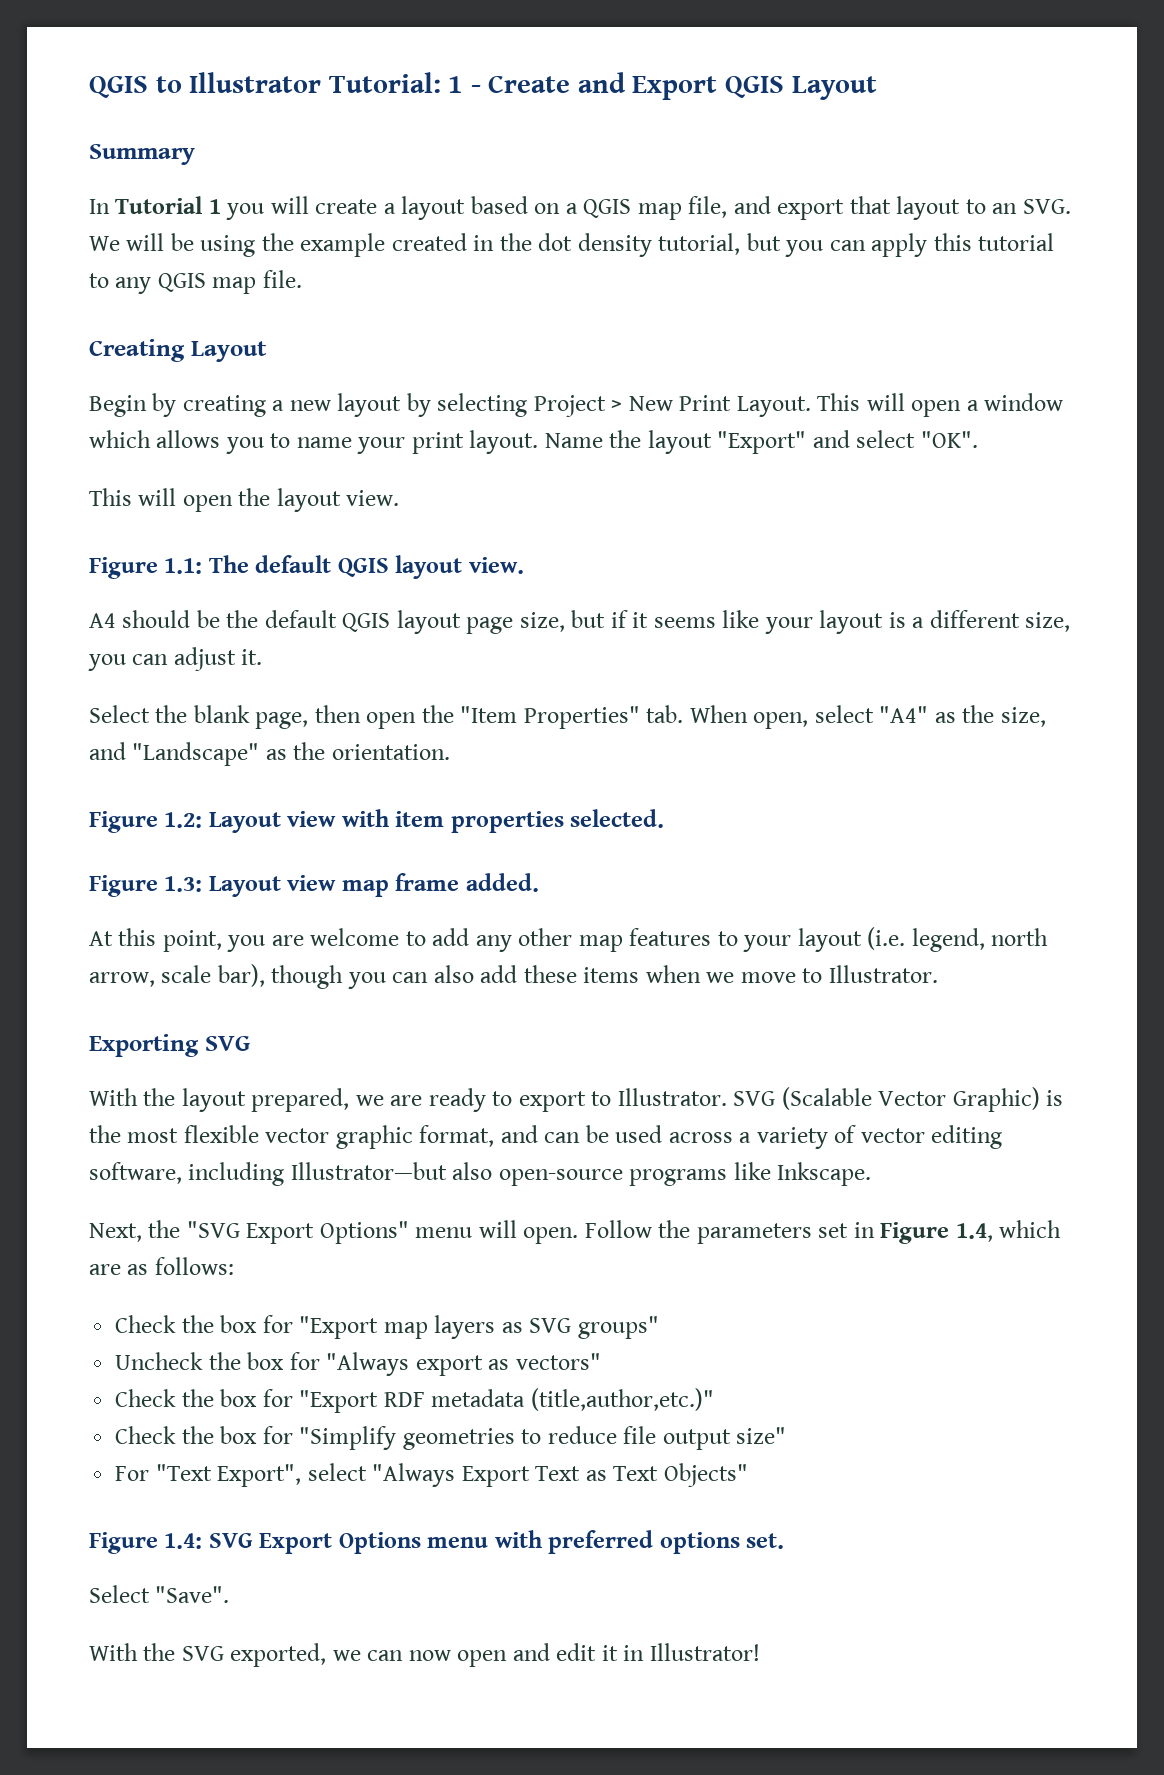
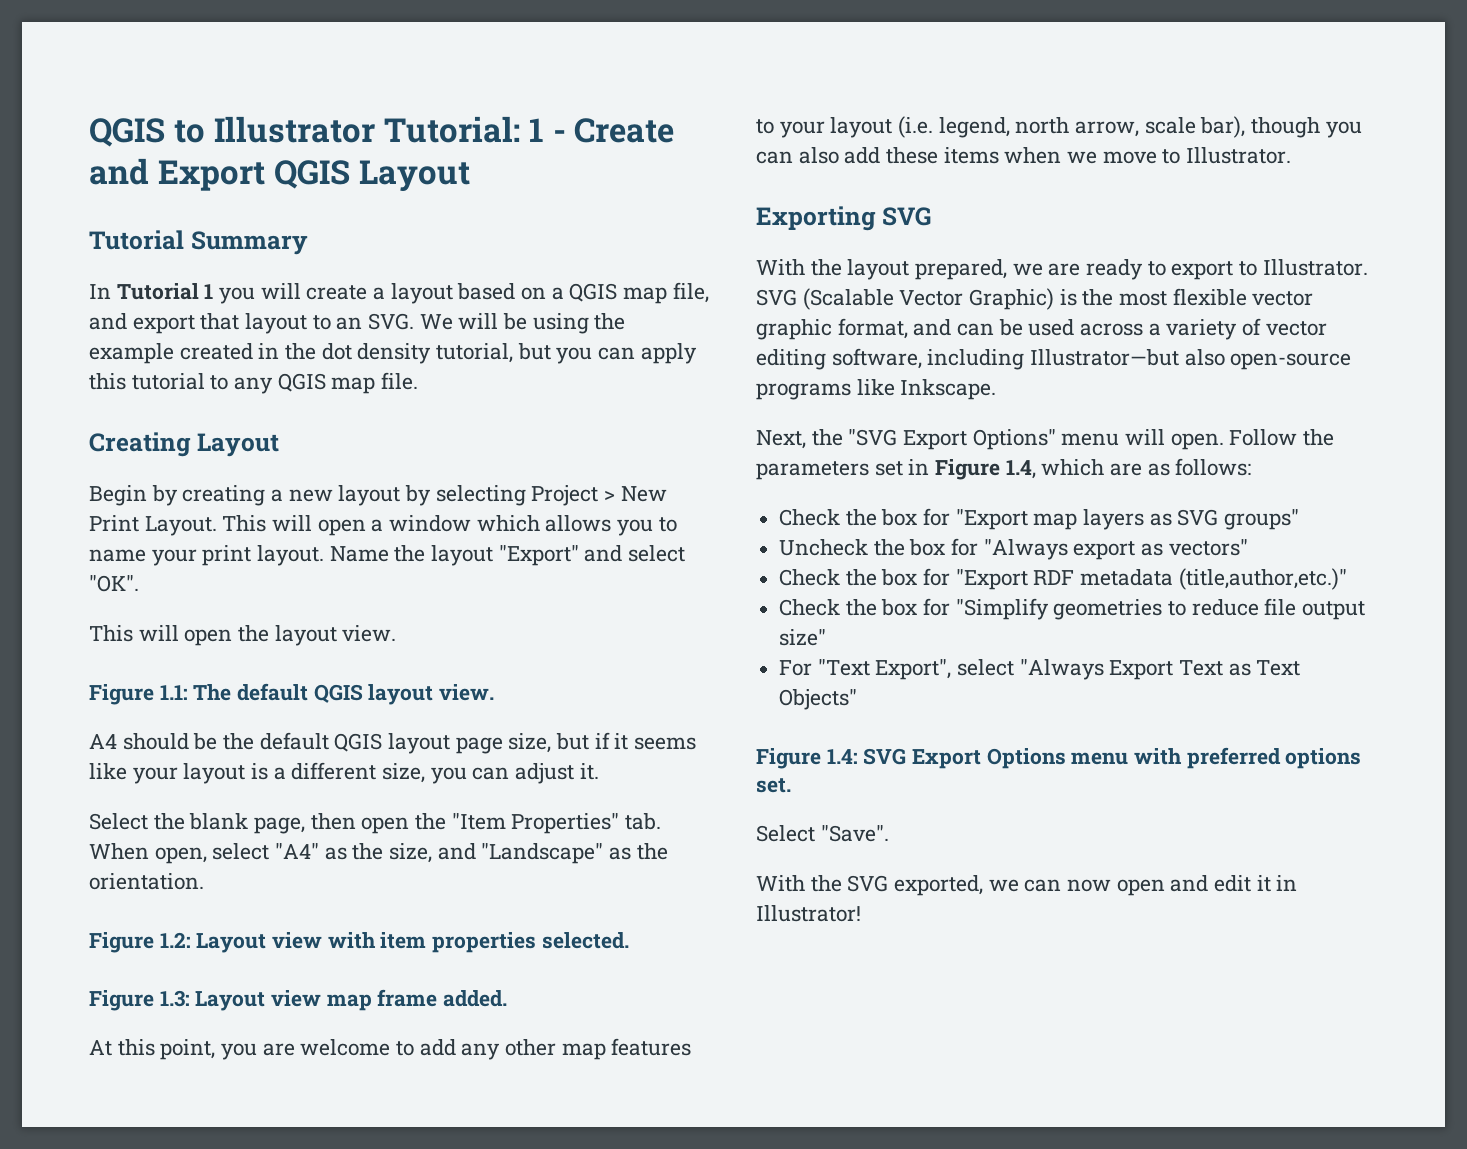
(877, 88) none -> [89,230,184,250] Tutorial

